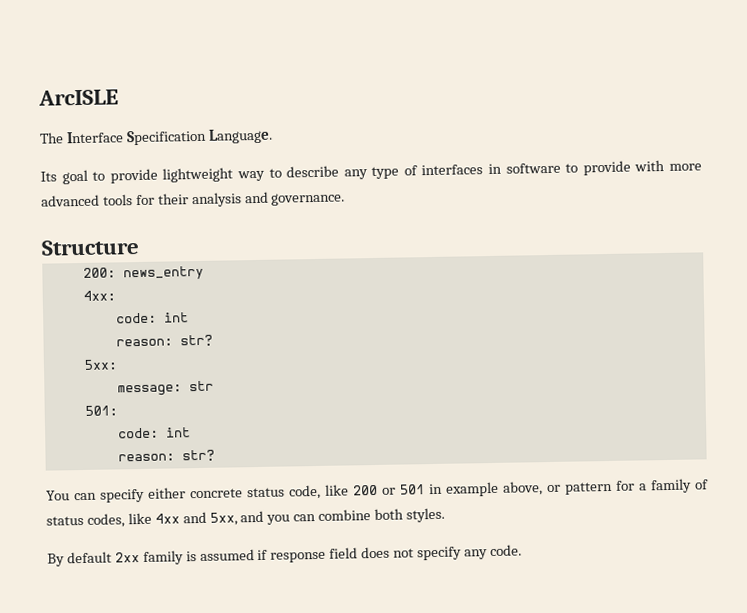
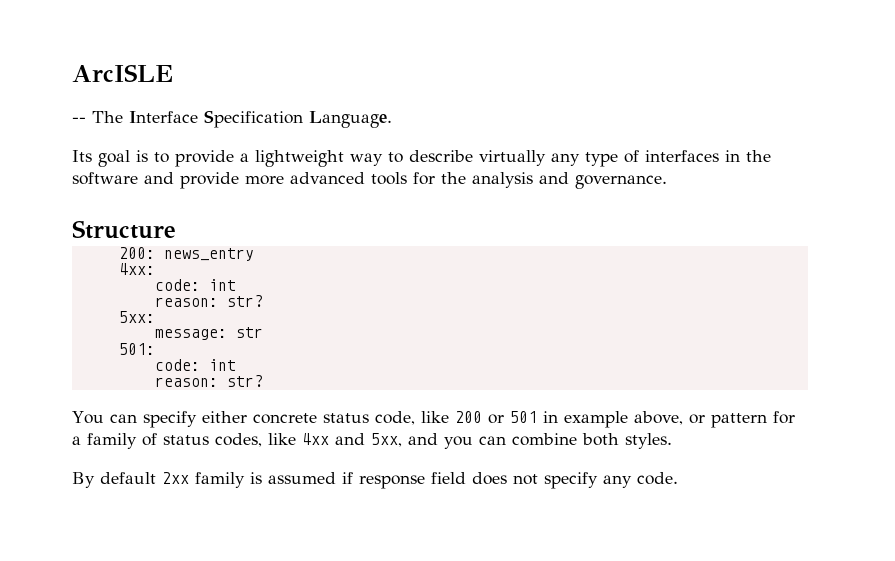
(119, 97) none -> [72,117,86,123] --
[92,168,158,184] to provide -> [136,150,249,167] is to provide a
(340, 171) none -> [479,150,546,166] virtually
[505,159,666,176] software to provide with -> [746,150,771,162] [72,172,239,189] the software and provide
[157,193,189,205] their -> [441,172,466,184] the

